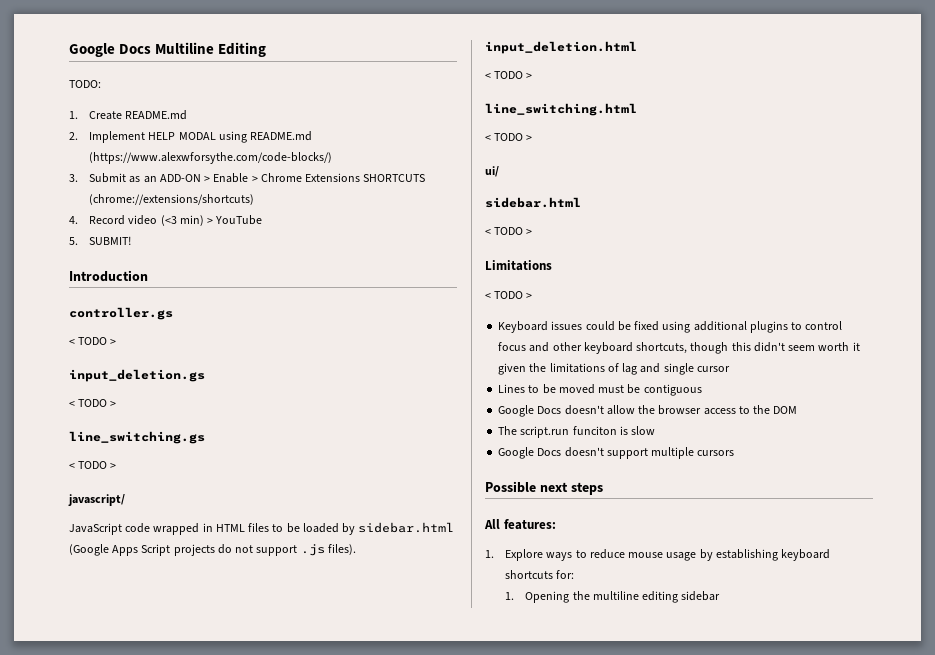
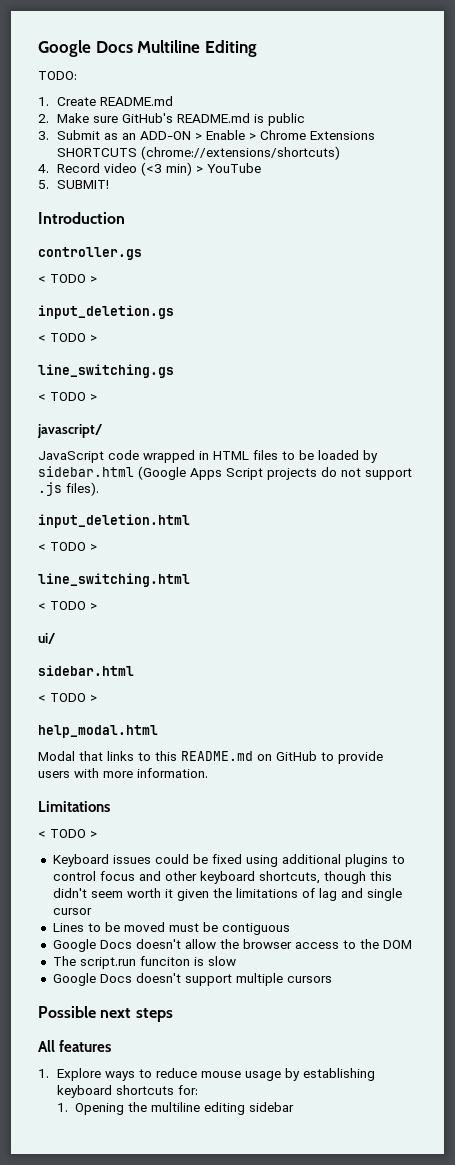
[89,131,313,143] [89,152,333,164] Implement HELP MODAL using README.md (https://www.alexwforsythe.com/code-blocks/) -> [56,113,305,126] Make sure GitHub's README.md is public
(533, 232) none -> [38,725,158,738] [38,751,383,764] [38,768,208,778] // help_modal.html // Modal that links to this README.md on GitHub to provide users with more information.
[503,519,556,530] features: -> [59,1040,112,1052] features

